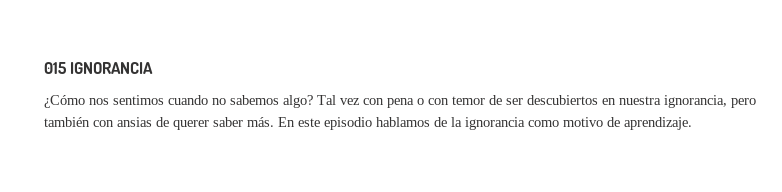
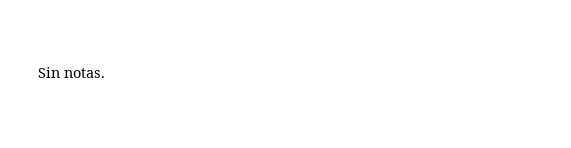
[44,62,154,74] [44,95,756,108] [44,117,692,130] 015 IGNORANCIA // ¿Cómo nos sentimos cuando no sabemos algo? Tal vez con pena o con temor de ser descubiertos en nuestra ignorancia, pero también con ansias de querer saber más. En este episodio hablamos de la ignorancia como motivo de aprendizaje. -> [38,67,105,78] Sin notas.

